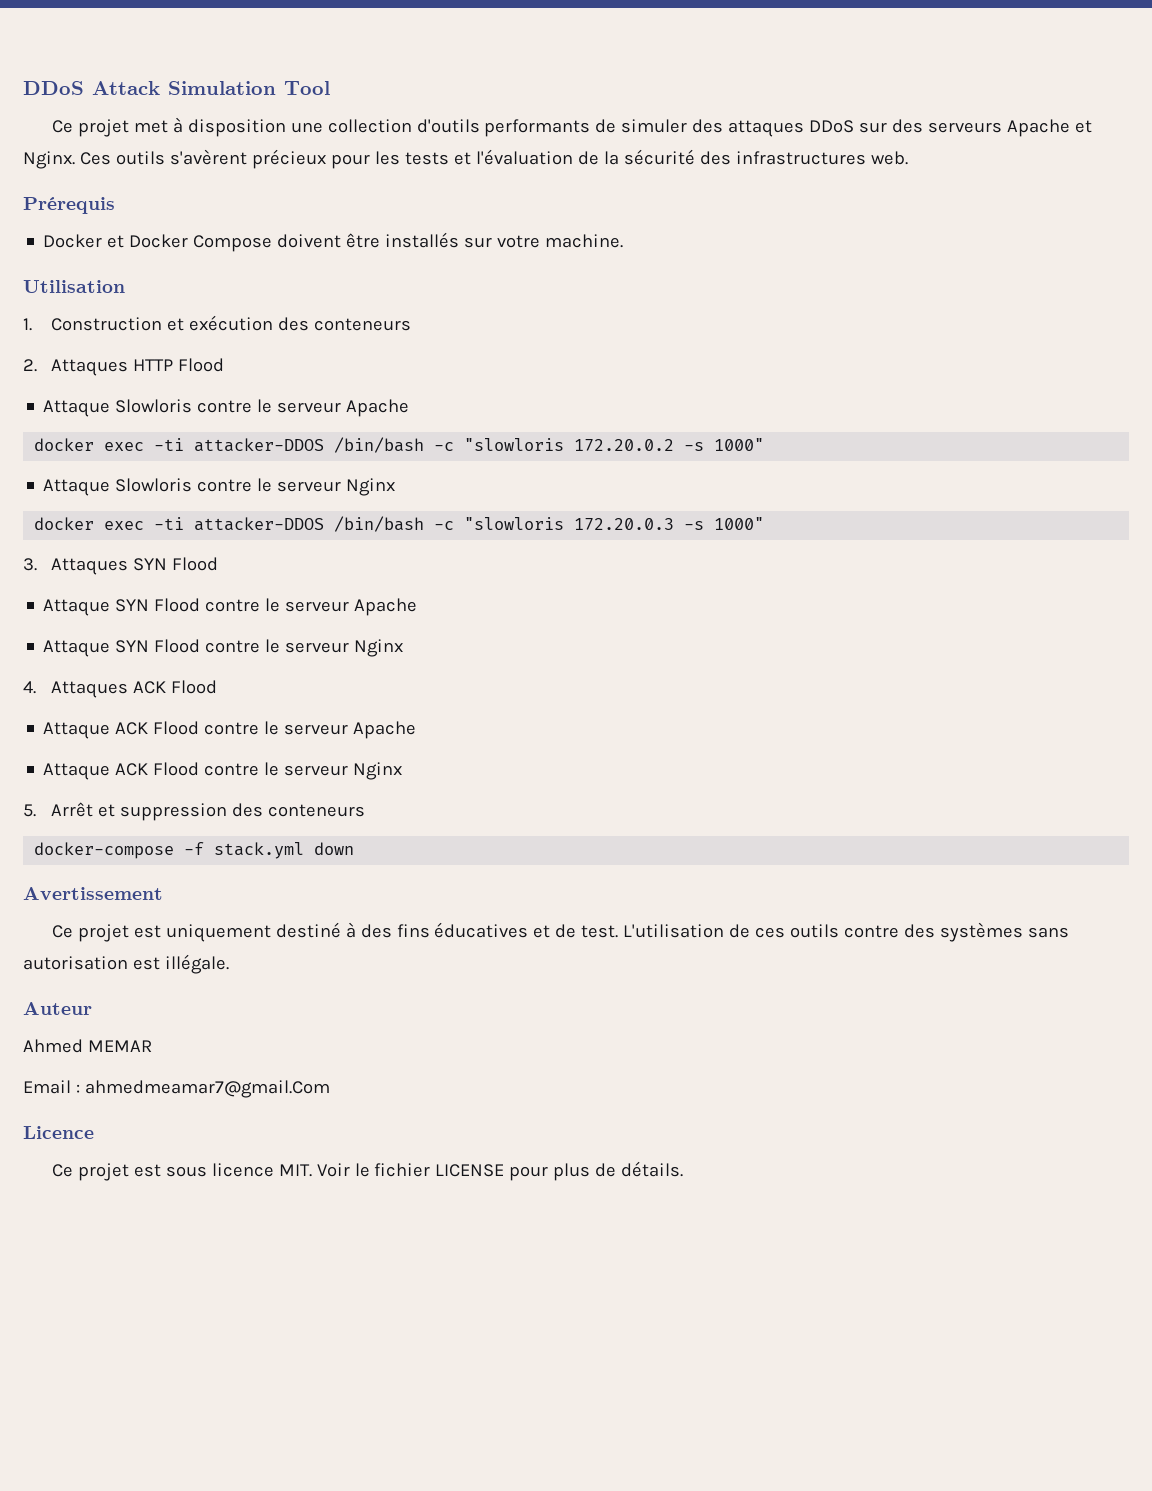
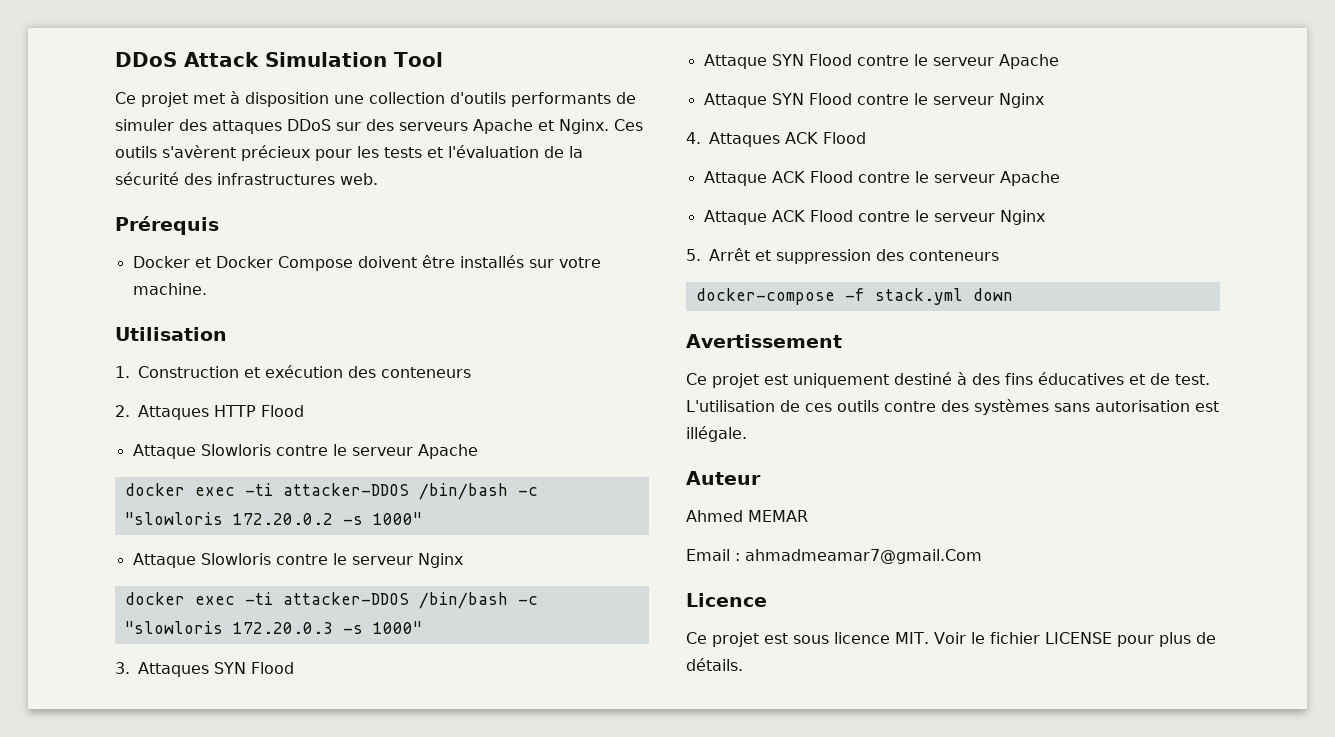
[84,1080,330,1098] ahmedmeamar7@gmail.Com -> [745,549,982,564] ahmadmeamar7@gmail.Com

